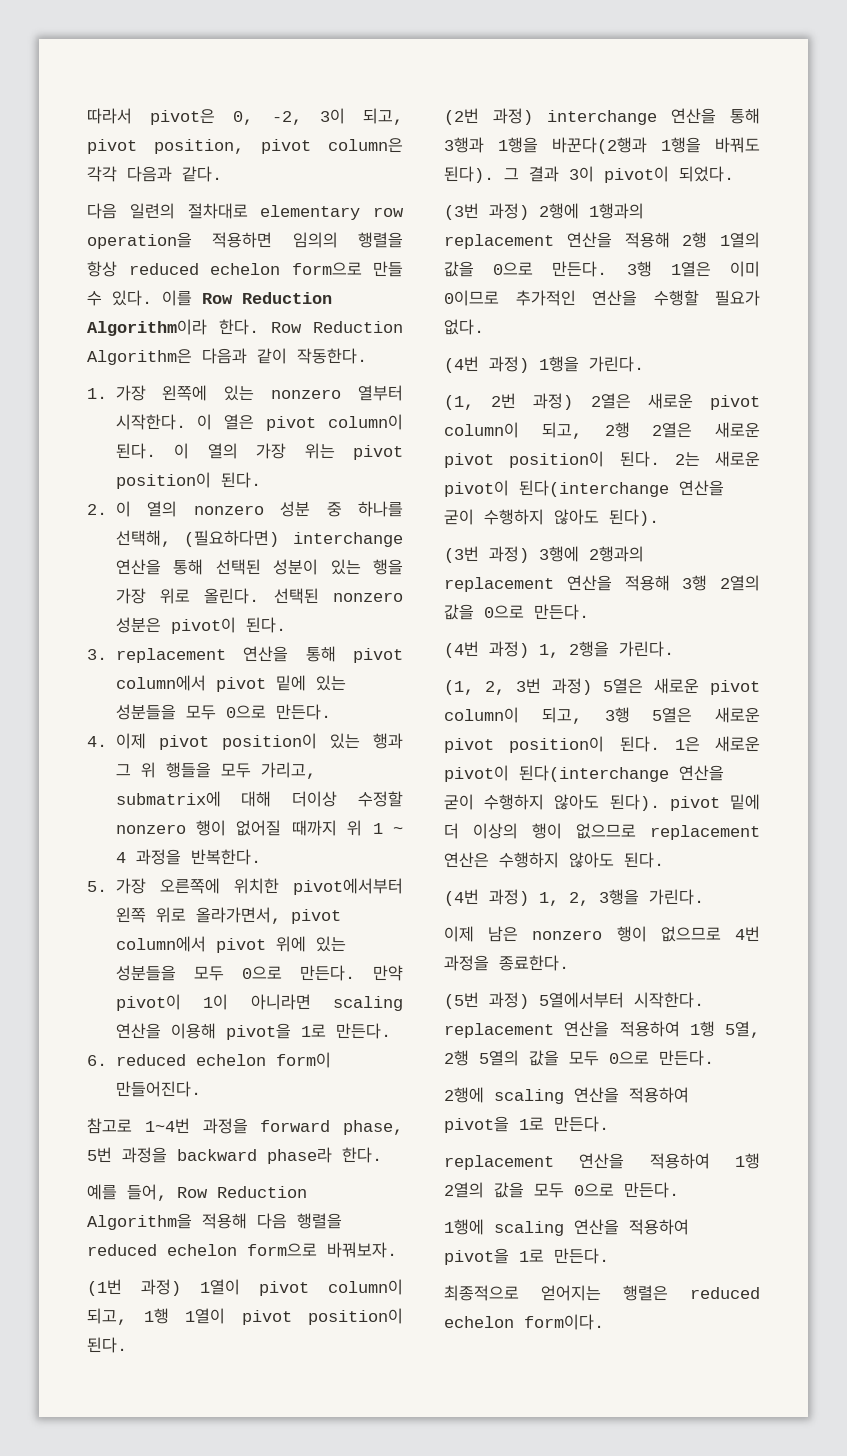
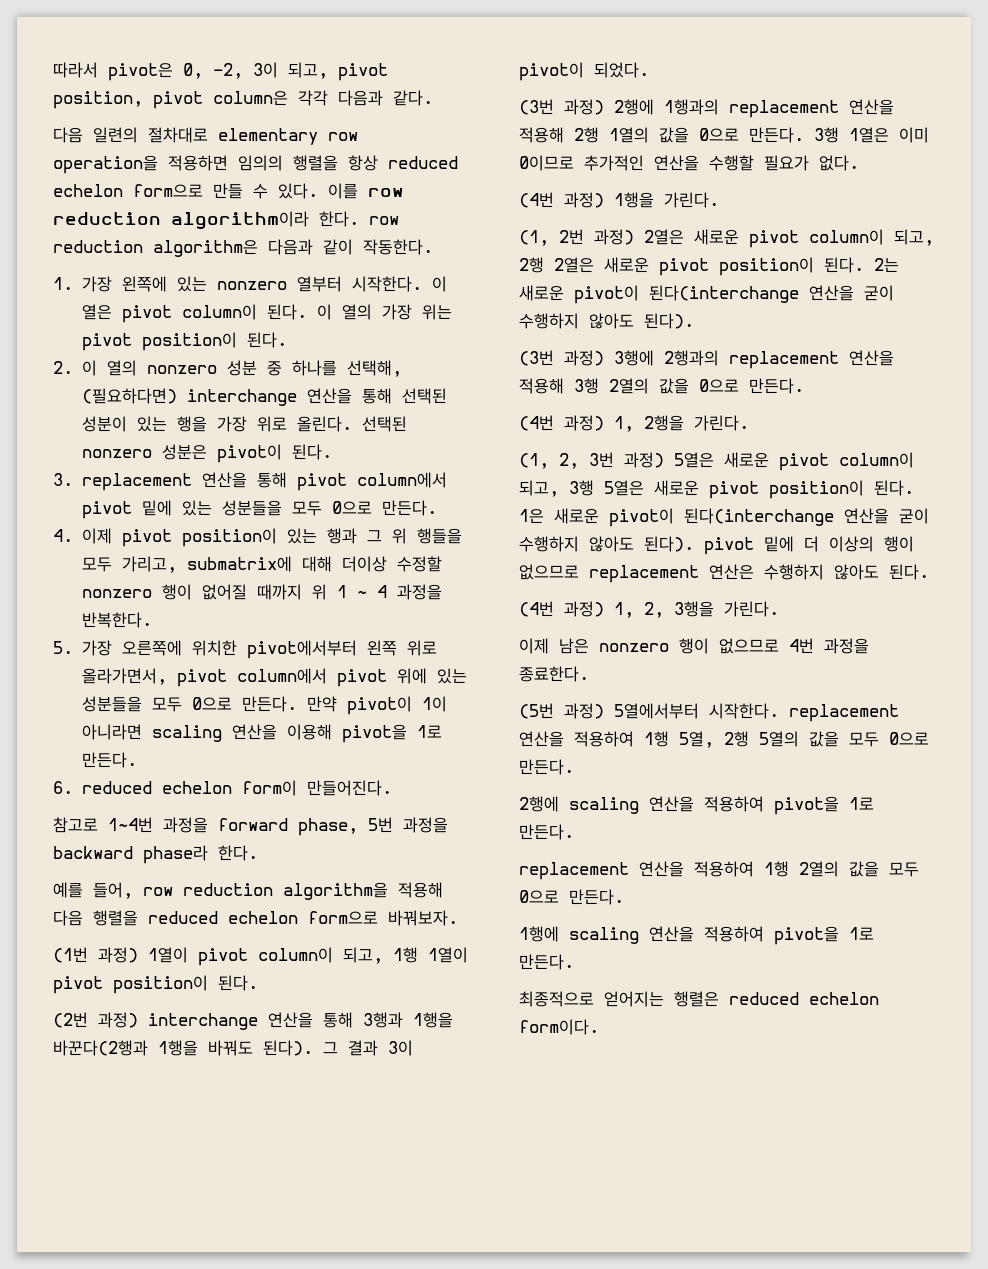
[202,292,332,304] [87,319,403,336] [87,349,192,365] Row Reduction Algorithm이라 한다. Row Reduction Algorithm은 -> [368,188,404,197] [53,211,399,230] [53,240,258,257] row reduction algorithm이라 한다. row reduction algorithm은
[177,1186,307,1198] [87,1213,192,1230] Row Reduction Algorithm을 -> [143,882,388,900] row reduction algorithm을

